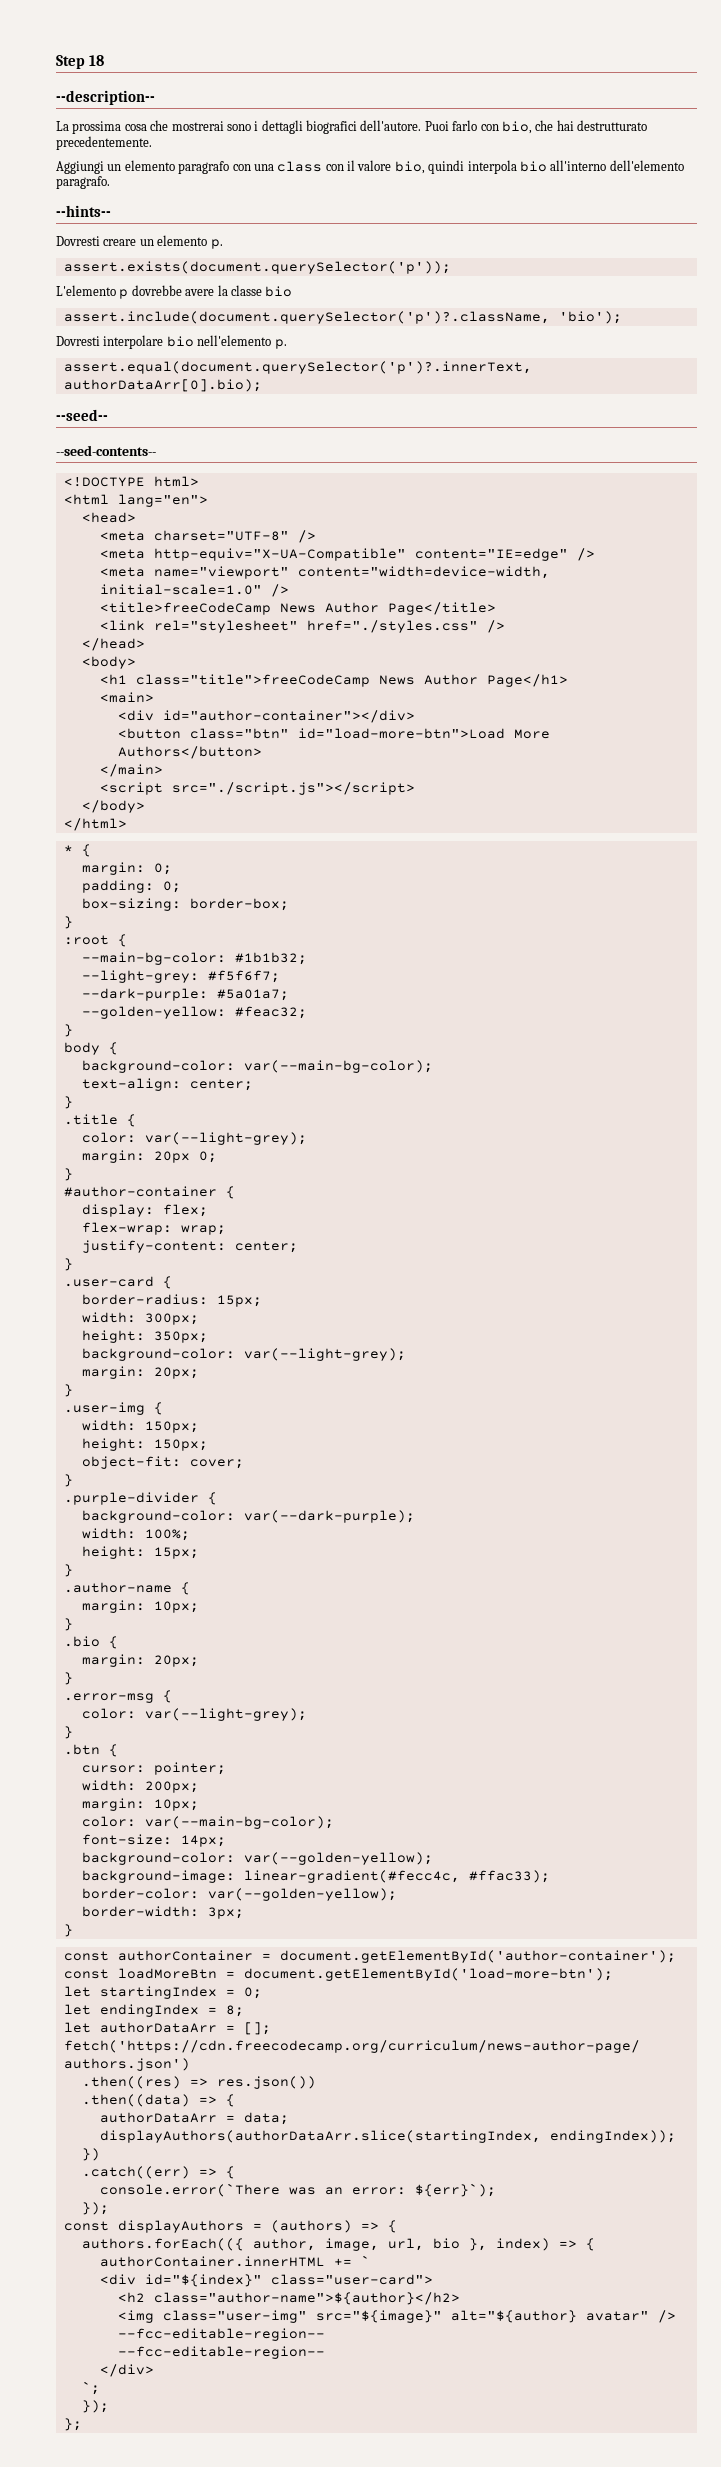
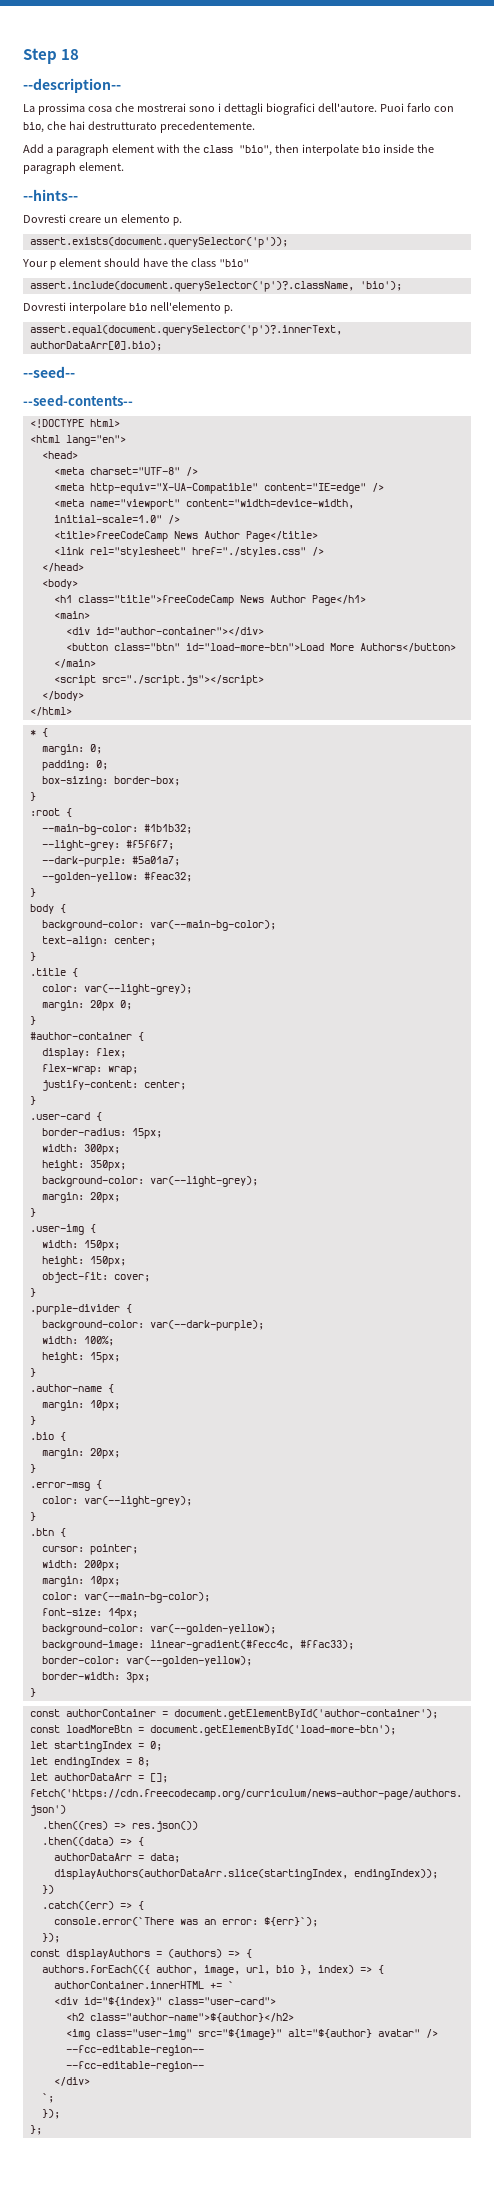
[56,160,684,174] [56,176,110,189] Aggiungi un elemento paragrafo con una class con il valore bio, quindi interpola bio all'interno dell'elemento paragrafo. -> [23,144,434,156] [23,162,124,174] Add a paragraph element with the class "bio", then interpolate bio inside the paragraph element.
[56,285,293,299] L'elemento p dovrebbe avere la classe bio -> [22,258,249,270] Your p element should have the class "bio"

